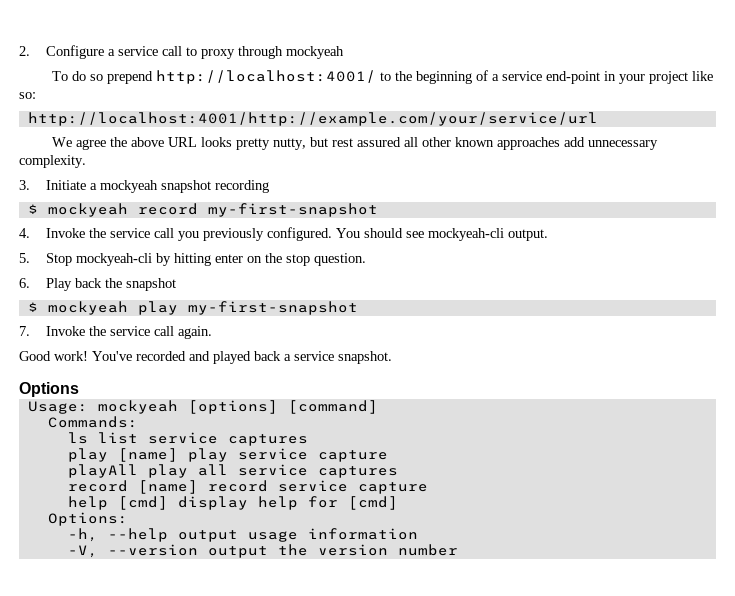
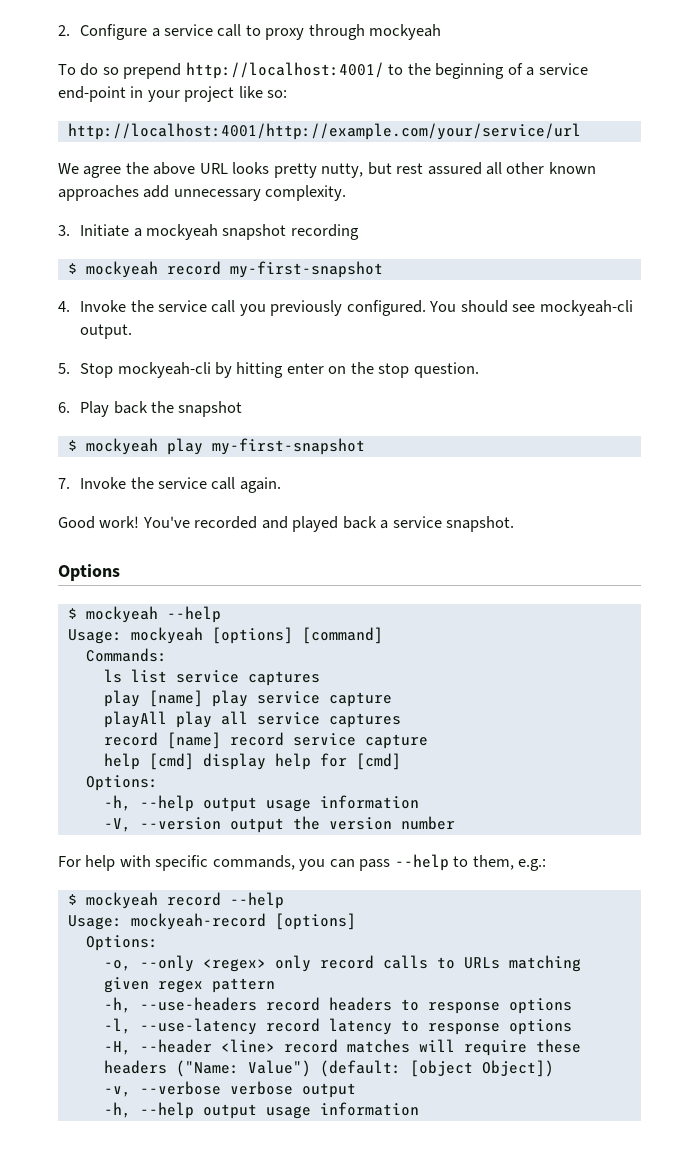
(79, 389) none -> [67,606,221,623] // $ mockyeah --help
(458, 550) none -> [58,854,547,871] [67,892,284,909] [67,913,356,930] [85,935,158,951] [103,955,581,972] [103,977,275,993] [103,997,572,1014] [103,1018,572,1035] [103,1039,581,1056] [103,1060,554,1077] [103,1081,356,1098] [103,1102,419,1119] // For help with specific commands, you can pass --help to them, e.g.: // $ mockyeah record --help // Usage: mockyeah-record [options] // Options: // -o, --only <regex> only record calls to URLs matching given regex pattern // -h, --use-headers record headers to response options // -l, --use-latency record latency to response options // -H, --header <line> record matches will require these headers ("Name: Value") (default: [object Object]) // -v, --verbose verbose output // -h, --help output usage information

